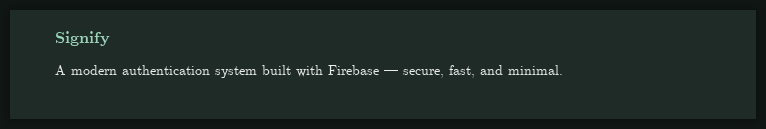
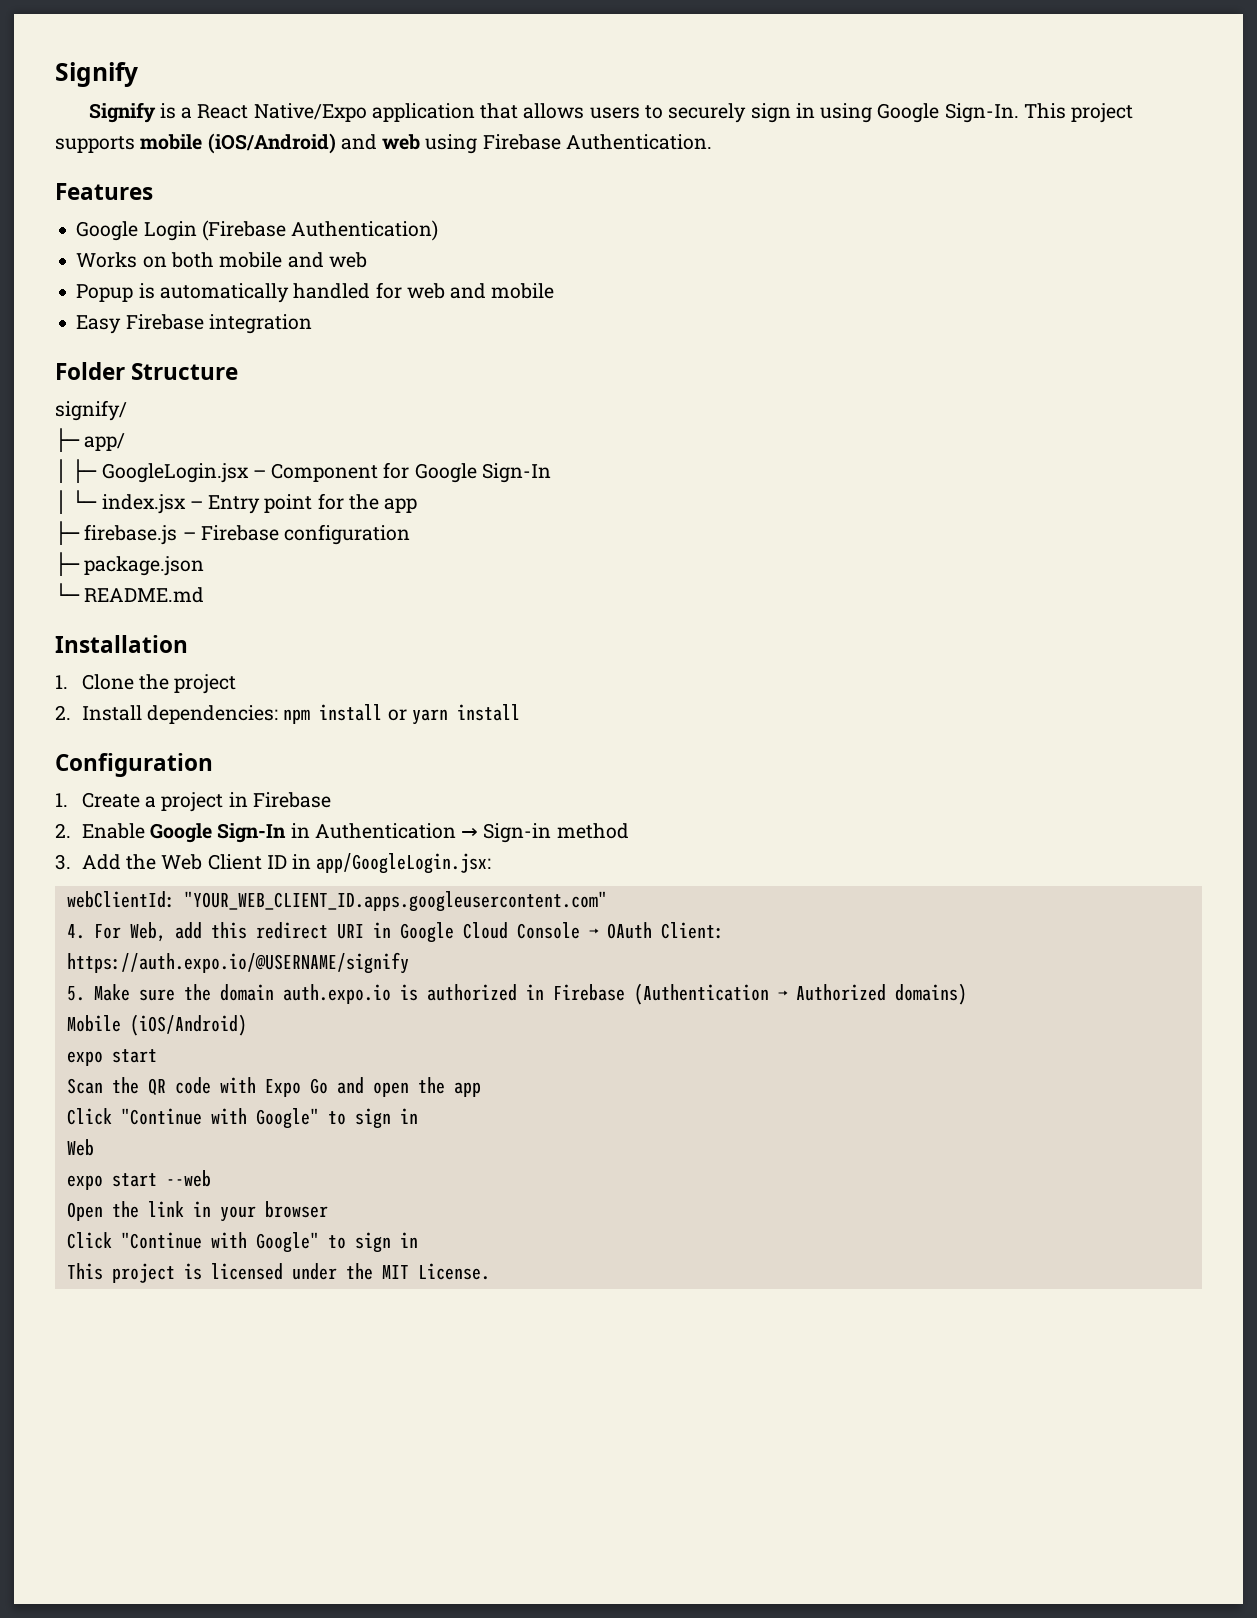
[55,65,563,78] A modern authentication system built with Firebase — secure, fast, and minimal. -> [88,102,1134,123] [55,133,712,154] [55,183,153,200] [76,220,439,241] [76,252,367,268] [76,282,555,303] [76,314,312,334] [55,362,239,380] [55,400,127,421] [55,428,126,452] [55,459,551,483] [55,490,418,514] [55,521,411,545] [55,552,205,576] [55,583,205,603] [55,635,188,653] [55,674,237,694] [55,704,520,725] [55,753,213,777] [55,792,331,812] [55,823,629,843] [55,853,492,874] [66,891,607,912] [66,922,724,943] [66,952,409,974] [66,983,967,1005] [66,1014,247,1036] [66,1049,157,1066] [66,1077,481,1097] [66,1108,418,1129] [66,1139,94,1156] [66,1170,211,1190] [66,1201,328,1222] [66,1232,418,1253] [66,1263,490,1283] Signify is a React Native/Expo application that allows users to securely sign in using Google Sign-In. This project supports mobile (iOS/Android) and web using Firebase Authentication. // Features // Google Login (Firebase Authentication) // Works on both mobile and web // Popup is automatically handled for web and mobile // Easy Firebase integration // Folder Structure // signify/ // ├─ app/ // │ ├─ GoogleLogin.jsx – Component for Google Sign-In // │ └─ index.jsx – Entry point for the app // ├─ firebase.js – Firebase configuration // ├─ package.json // └─ README.md // Installation // 1. Clone the project // 2. Install dependencies: npm install or yarn install // Configuration // 1. Create a project in Firebase // 2. Enable Google Sign-In in Authentication → Sign-in method // 3. Add the Web Client ID in app/GoogleLogin.jsx: // webClientId: "YOUR_WEB_CLIENT_ID.apps.googleusercontent.com" // 4. For Web, add this redirect URI in Google Cloud Console → OAuth Client: // https://auth.expo.io/@USERNAME/signify // 5. Make sure the domain auth.expo.io is authorized in Firebase (Authentication → Authorized domains) // Mobile (iOS/Android) // expo start // Scan the QR code with Expo Go and open the app // Click "Continue with Google" to sign in // Web // expo start --web // Open the link in your browser // Click "Continue with Google" to sign in // This project is licensed under the MIT License.

